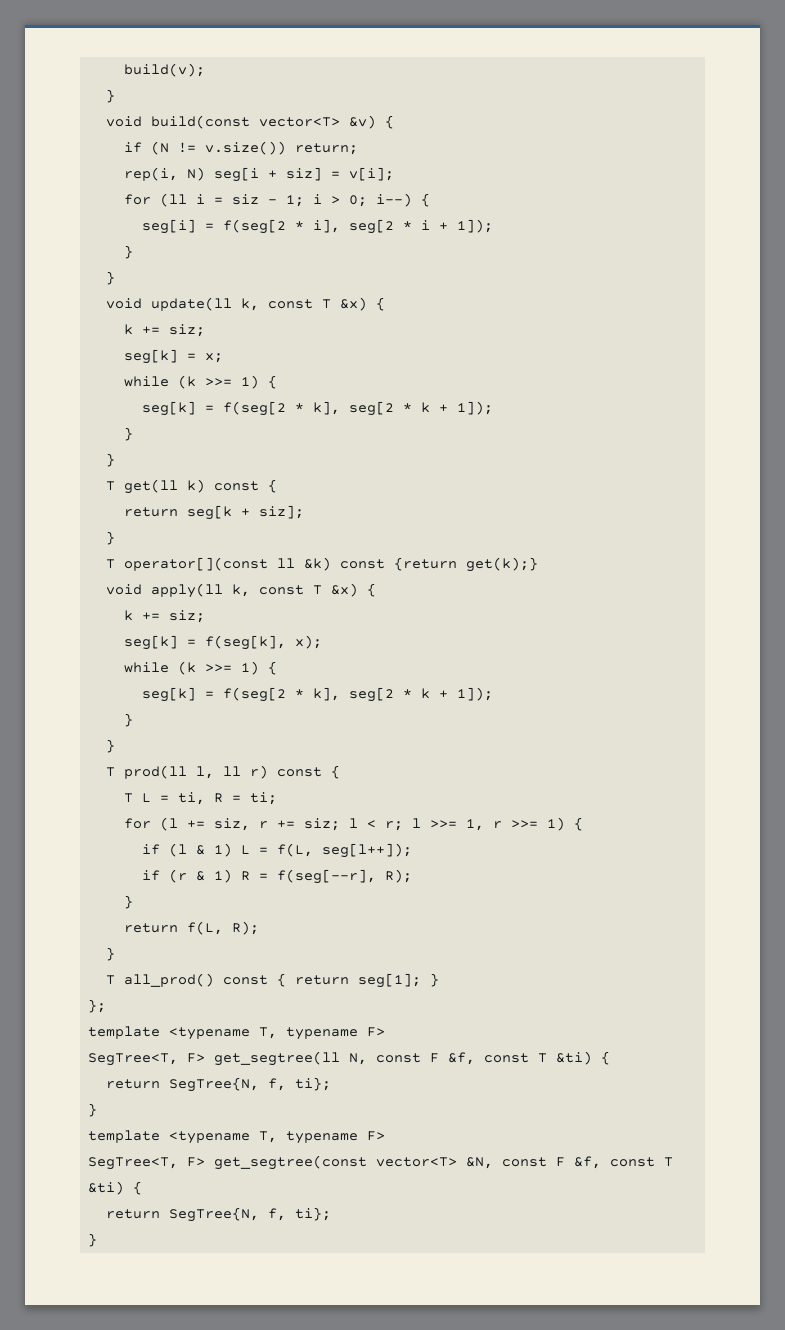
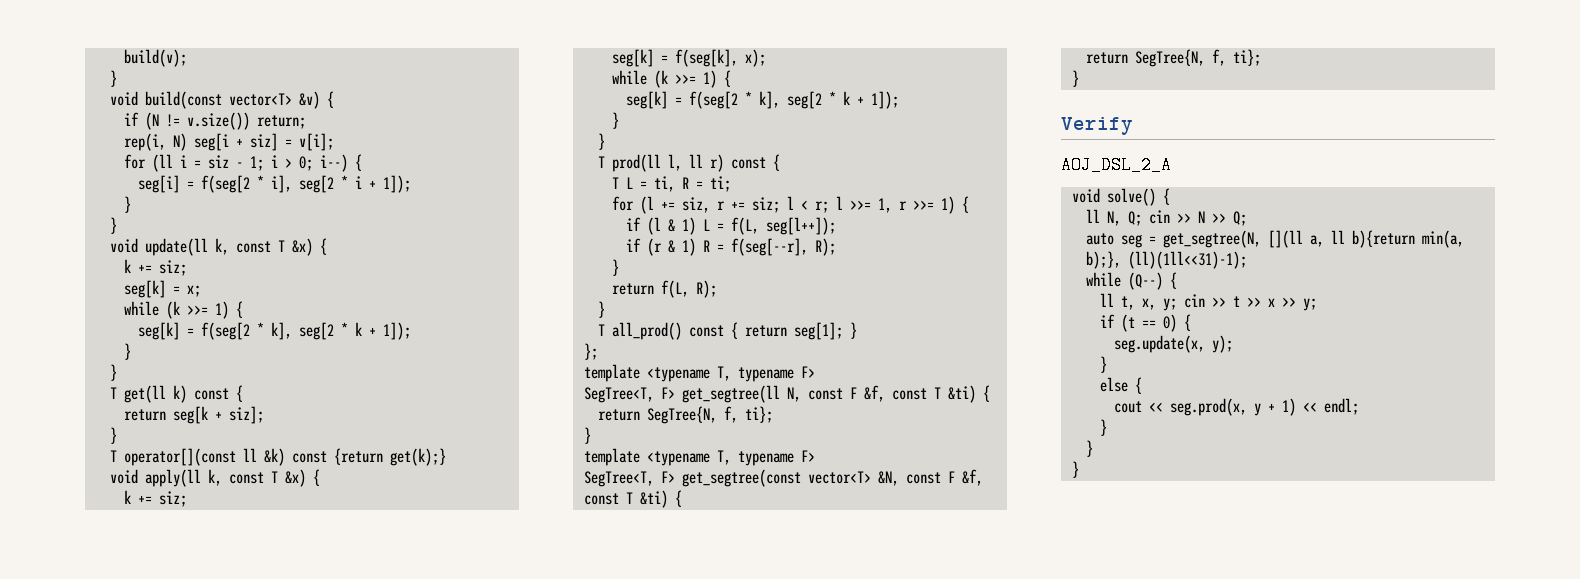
(97, 1240) none -> [1061,117,1133,135] [1061,156,1171,174] [1072,188,1171,206] [1086,209,1248,226] [1086,230,1465,248] [1086,251,1248,269] [1086,272,1178,290] [1100,293,1318,311] [1100,314,1192,332] [1114,335,1234,353] [1100,356,1108,373] [1100,377,1143,394] [1114,398,1360,416] [1100,419,1108,436] [1086,440,1094,457] [1072,461,1080,478] // Verify // AOJ_DSL_2_A // void solve() { // ll N, Q; cin >> N >> Q; // auto seg = get_segtree(N, [](ll a, ll b){return min(a, b);}, (ll)(1ll<<31)-1); // while (Q--) { // ll t, x, y; cin >> t >> x >> y; // if (t == 0) { // seg.update(x, y); // } // else { // cout << seg.prod(x, y + 1) << endl; // } // } // }

